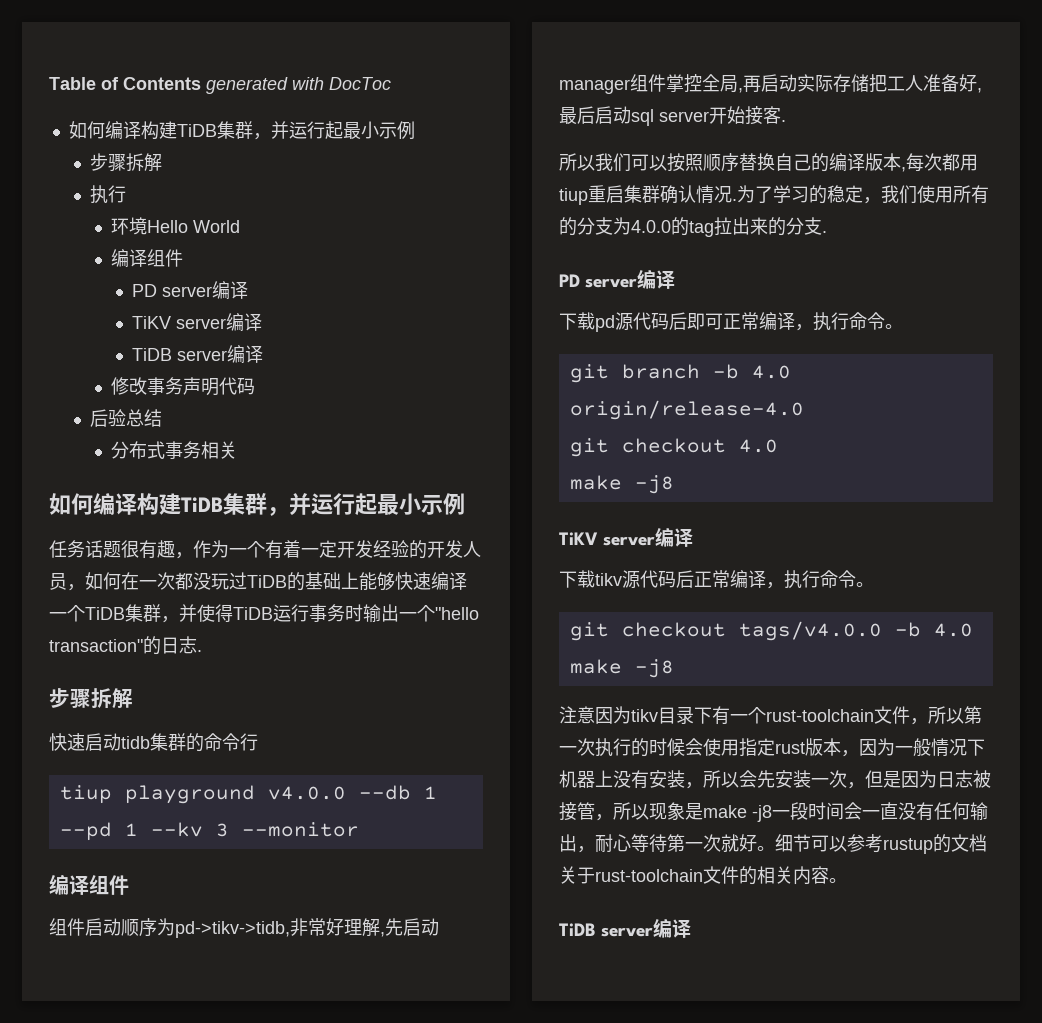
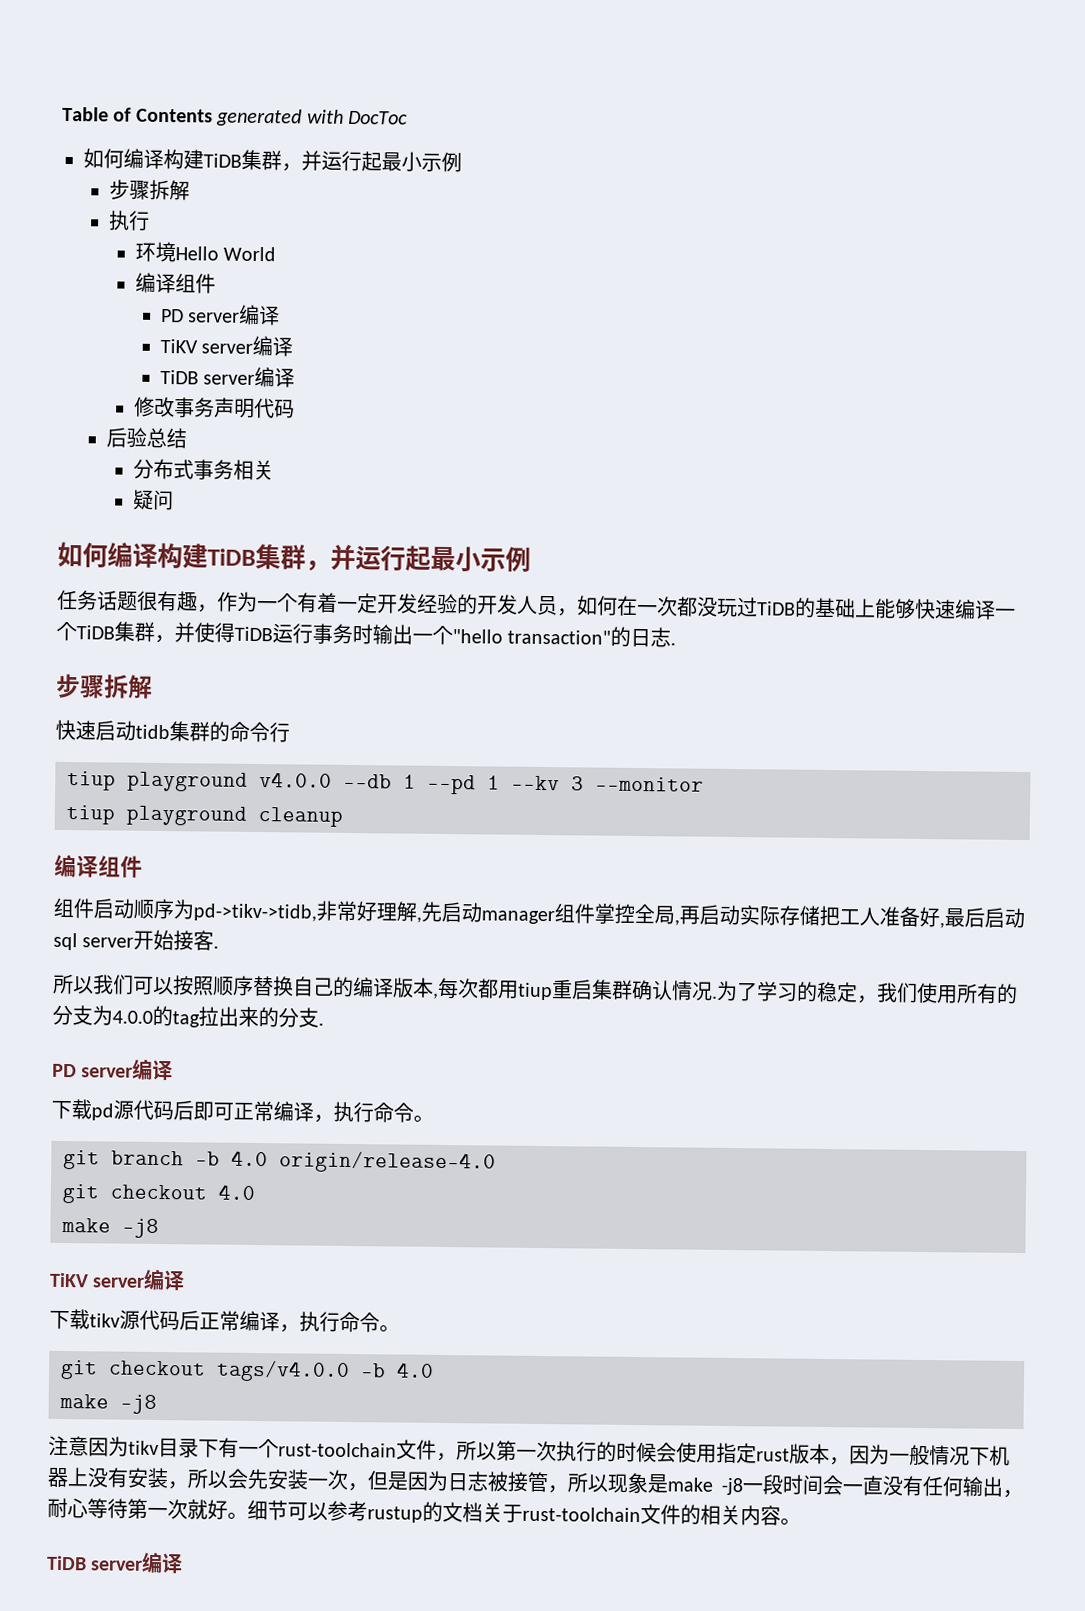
(238, 450) none -> [132,489,174,511] // 疑问
(359, 829) none -> [66,805,343,827] // tiup playground cleanup

